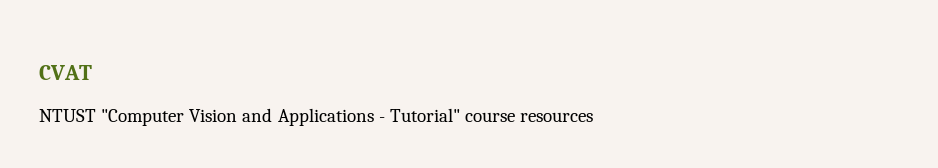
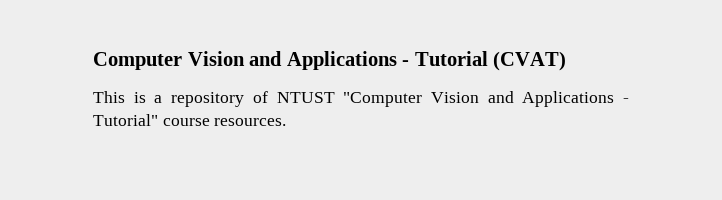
[39,65,92,80] CVAT // -> [93,51,567,71] [93,91,268,107] Computer Vision and Applications - Tutorial (CVAT) // This is a repository of
[520,112,594,122] resources -> [214,118,287,126] resources.

